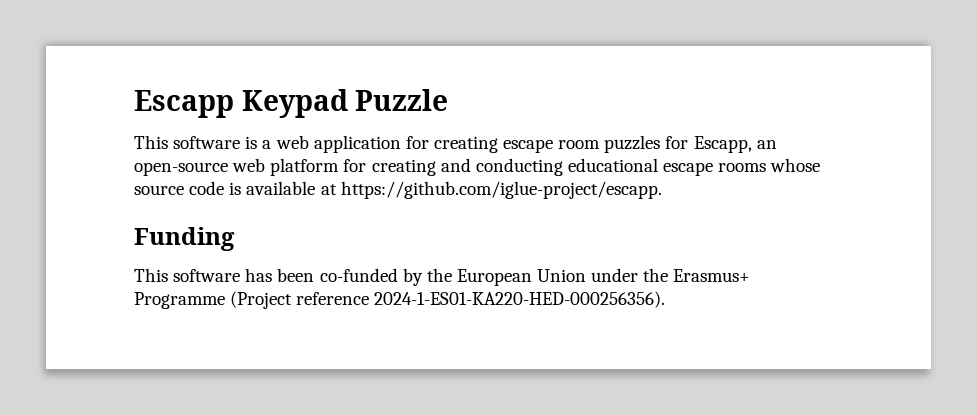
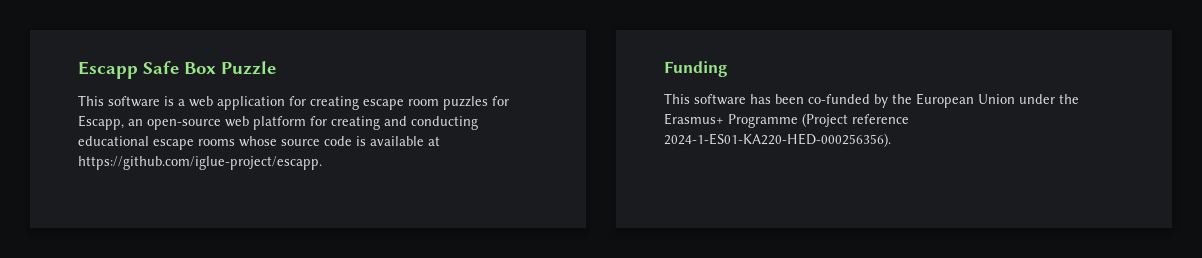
[241,89,348,118] Keypad -> [143,61,216,74] Safe Box

